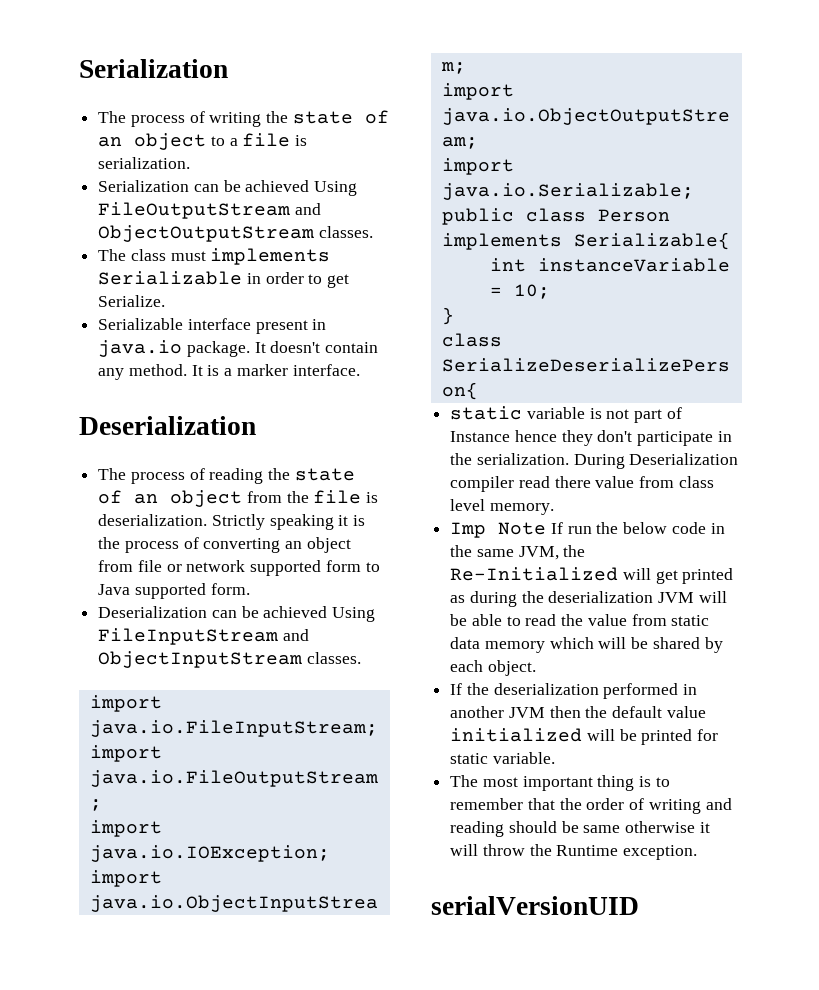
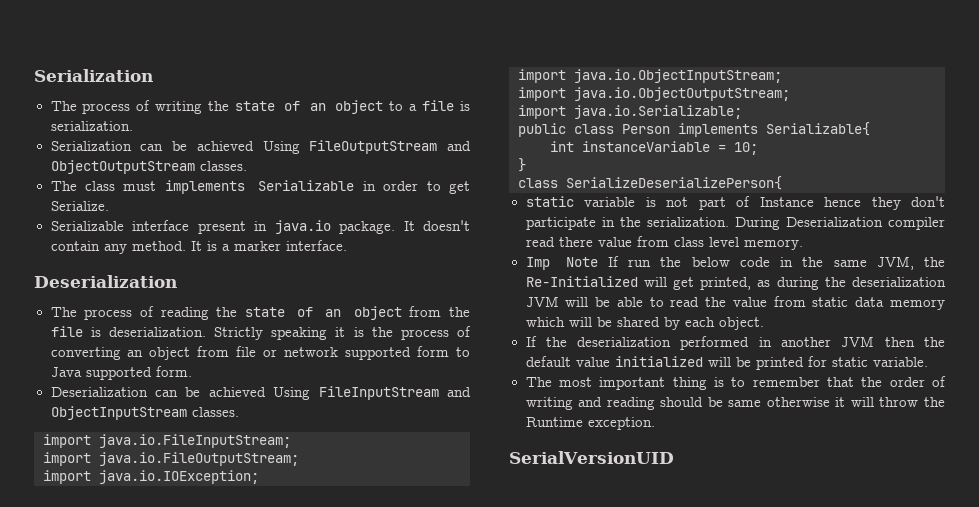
[682,568,734,584] printed -> [700,277,752,290] printed,
[431,896,639,915] serialVersionUID -> [509,451,674,464] SerialVersionUID

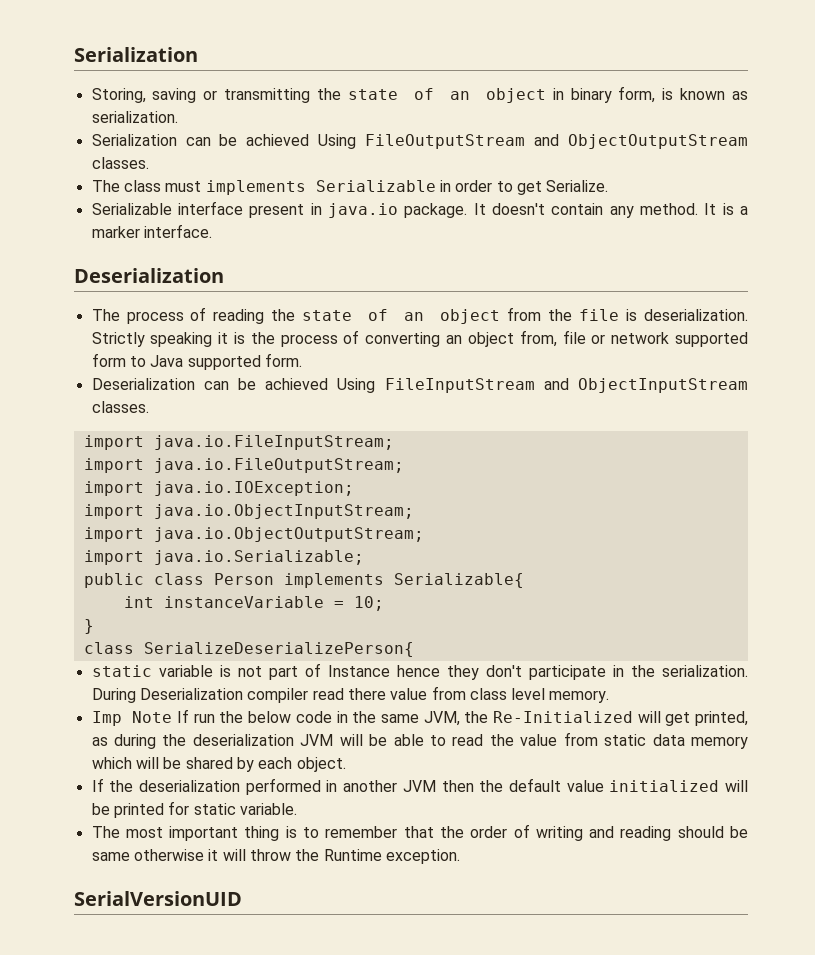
[50,100,470,114] The process of writing the state of an object to a file is -> [91,86,749,103] Storing, saving or transmitting the state of an object in binary form, is known as
[197,346,230,357] from -> [519,330,557,347] from,

